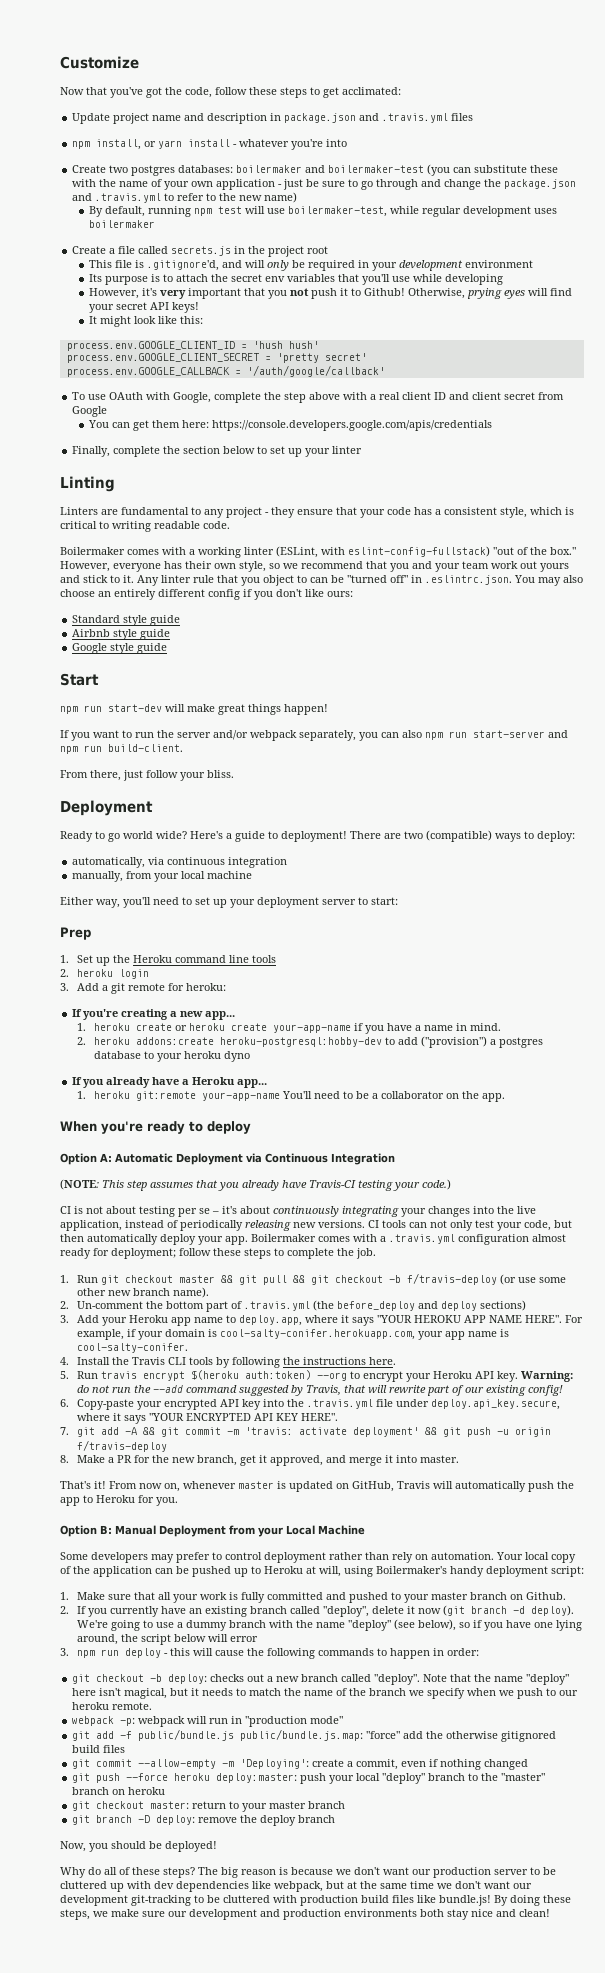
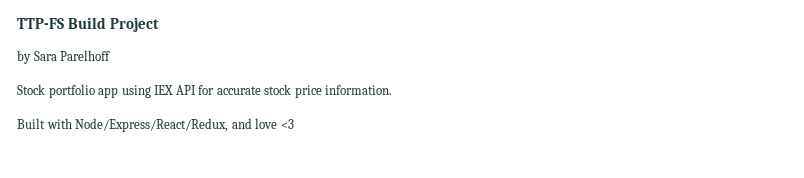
[60,56,139,69] [60,87,401,98] [72,113,474,124] [72,139,348,150] [72,164,559,176] [72,179,577,190] [72,192,298,203] [89,206,558,217] [89,220,156,228] [72,246,329,257] [89,260,534,271] [89,274,504,285] [89,288,573,299] [89,302,200,313] [89,316,204,327] [66,341,319,351] [66,353,367,363] [66,365,385,377] [72,392,565,403] [72,406,108,417] [88,420,493,431] [72,446,363,457] [60,476,115,492] [60,507,574,518] [60,521,230,532] [60,546,576,558] [60,561,569,572] [60,575,583,586] [60,589,353,600] [72,615,181,626] [72,629,171,640] [72,643,168,654] [60,673,99,686] [60,704,328,715] [60,730,568,741] [60,744,183,754] [60,770,234,781] [60,800,153,816] [60,830,575,842] [72,857,288,868] [72,871,253,882] [60,897,398,908] [60,927,91,940] [60,955,276,966] [60,969,149,979] [60,983,226,994] [72,1009,236,1020] [76,1023,501,1034] [76,1036,543,1048] [93,1051,250,1062] [72,1077,268,1088] [76,1091,505,1102] [60,1121,251,1134] [60,1153,395,1165] [60,1179,451,1191] [60,1206,536,1217] [60,1220,572,1231] [60,1234,566,1245] [60,1248,376,1259] [60,1273,566,1285] [76,1287,209,1298] [60,1300,526,1312] [60,1315,583,1326] [76,1329,509,1340] [76,1343,188,1353] [60,1357,396,1368] [60,1370,573,1382] [76,1385,563,1396] [60,1399,560,1410] [76,1413,338,1424] [60,1427,551,1437] [76,1440,167,1452] [60,1455,459,1466] [60,1481,574,1492] [60,1495,178,1506] [60,1525,365,1537] [60,1552,576,1563] [60,1566,584,1577] [60,1592,566,1603] [60,1605,574,1617] [76,1619,582,1631] [76,1634,258,1645] [60,1648,479,1659] [72,1674,570,1685] [72,1688,579,1699] [72,1702,153,1710] [72,1716,344,1727] [72,1729,557,1742] [72,1745,126,1753] [72,1759,529,1770] [72,1773,546,1784] [72,1787,166,1795] [72,1801,346,1812] [72,1815,336,1826] [60,1841,217,1852] [60,1867,556,1878] [60,1881,532,1892] [60,1895,571,1906] [60,1909,550,1920] Customize // Now that you've got the code, follow these steps to get acclimated: // Update project name and description in package.json and .travis.yml files // npm install, or yarn install - whatever you're into // Create two postgres databases: boilermaker and boilermaker-test (you can substitute these with the name of your own application - just be sure to go through and change the package.json and .travis.yml to refer to the new name) // By default, running npm test will use boilermaker-test, while regular development uses boilermaker // Create a file called secrets.js in the project root // This file is .gitignore'd, and will only be required in your development environment // Its purpose is to attach the secret env variables that you'll use while developing // However, it's very important that you not push it to Github! Otherwise, prying eyes will find your secret API keys! // It might look like this: // process.env.GOOGLE_CLIENT_ID = 'hush hush' // process.env.GOOGLE_CLIENT_SECRET = 'pretty secret' // process.env.GOOGLE_CALLBACK = '/auth/google/callback' // To use OAuth with Google, complete the step above with a real client ID and client secret from Google // You can get them here: https://console.developers.google.com/apis/credentials // Finally, complete the section below to set up your linter // Linting // Linters are fundamental to any project - they ensure that your code has a consistent style, which is critical to writing readable code. // Boilermaker comes with a working linter (ESLint, with eslint-config-fullstack) "out of the box." However, everyone has their own style, so we recommend that you and your team work out yours and stick to it. Any linter rule that you object to can be "turned off" in .eslintrc.json. You may also choose an entirely different config if you don't like ours: // Standard style guide // Airbnb style guide // Google style guide // Start // npm run start-dev will make great things happen! // If you want to run the server and/or webpack separately, you can also npm run start-server and npm run build-client. // From there, just follow your bliss. // Deployment // Ready to go world wide? Here's a guide to deployment! There are two (compatible) ways to deploy: // automatically, via continuous integration // manually, from your local machine // Either way, you'll need to set up your deployment server to start: // Prep // 1. Set up the Heroku command line tools // 2. heroku login // 3. Add a git remote for heroku: // If you're creating a new app... // 1. heroku create or heroku create your-app-name if you have a name in mind. // 2. heroku addons:create heroku-postgresql:hobby-dev to add ("provision") a postgres database to your heroku dyno // If you already have a Heroku app... // 1. heroku git:remote your-app-name You'll need to be a collaborator on the app. // When you're ready to deploy // Option A: Automatic Deployment via Continuous Integration // (NOTE: This step assumes that you already have Travis-CI testing your code.) // CI is not about testing per se – it's about continuously integrating your changes into the live application, instead of periodically releasing new versions. CI tools can not only test your code, but then automatically deploy your app. Boilermaker comes with a .travis.yml configuration almost ready for deployment; follow these steps to complete the job. // 1. Run git checkout master && git pull && git checkout -b f/travis-deploy (or use some other new branch name). // 2. Un-comment the bottom part of .travis.yml (the before_deploy and deploy sections) // 3. Add your Heroku app name to deploy.app, where it says "YOUR HEROKU APP NAME HERE". For example, if your domain is cool-salty-conifer.herokuapp.com, your app name is cool-salty-conifer. // 4. Install the Travis CLI tools by following the instructions here. // 5. Run travis encrypt $(heroku auth:token) --org to encrypt your Heroku API key. Warning: do not run the --add command suggested by Travis, that will rewrite part of our existing config! // 6. Copy-paste your encrypted API key into the .travis.yml file under deploy.api_key.secure, where it says "YOUR ENCRYPTED API KEY HERE". // 7. git add -A && git commit -m 'travis: activate deployment' && git push -u origin f/travis-deploy // 8. Make a PR for the new branch, get it approved, and merge it into master. // That's it! From now on, whenever master is updated on GitHub, Travis will automatically push the app to Heroku for you. // Option B: Manual Deployment from your Local Machine // Some developers may prefer to control deployment rather than rely on automation. Your local copy of the application can be pushed up to Heroku at will, using Boilermaker's handy deployment script: // 1. Make sure that all your work is fully committed and pushed to your master branch on Github. // 2. If you currently have an existing branch called "deploy", delete it now (git branch -d deploy). We're going to use a dummy branch with the name "deploy" (see below), so if you have one lying around, the script below will error // 3. npm run deploy - this will cause the following commands to happen in order: // git checkout -b deploy: checks out a new branch called "deploy". Note that the name "deploy" here isn't magical, but it needs to match the name of the branch we specify when we push to our heroku remote. // webpack -p: webpack will run in "production mode" // git add -f public/bundle.js public/bundle.js.map: "force" add the otherwise gitignored build files // git commit --allow-empty -m 'Deploying': create a commit, even if nothing changed // git push --force heroku deploy:master: push your local "deploy" branch to the "master" branch on heroku // git checkout master: return to your master branch // git branch -D deploy: remove the deploy branch // Now, you should be deployed! // Why do all of these steps? The big reason is because we don't want our production server to be cluttered up with dev dependencies like webpack, but at the same time we don't want our development git-tracking to be cluttered with production build files like bundle.js! By doing these steps, we make sure our development and production environments both stay nice and clean! -> [17,17,159,32] [17,50,111,64] [17,84,393,98] [17,118,294,132] TTP-FS Build Project // by Sara Parelhoff // Stock portfolio app using IEX API for accurate stock price information. // Built with Node/Express/React/Redux, and love <3

